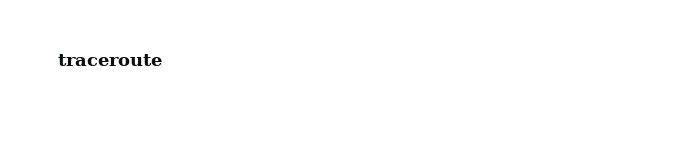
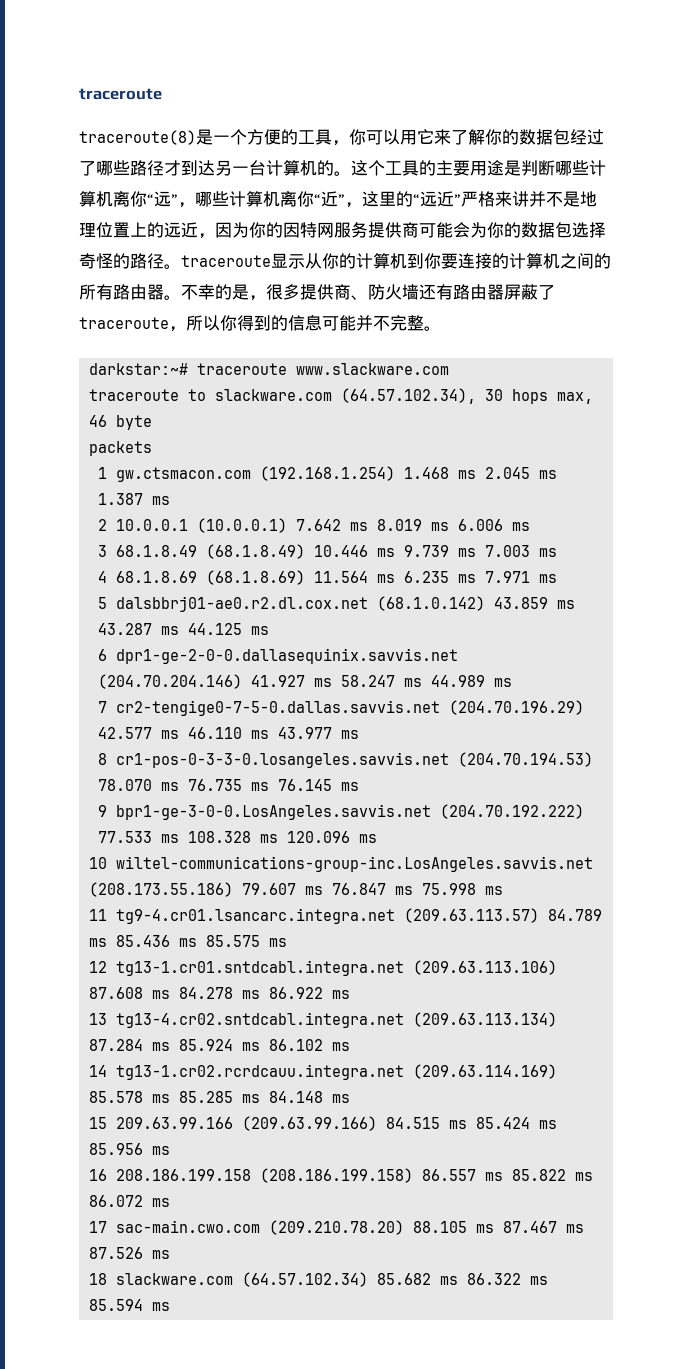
[58,54,162,66] traceroute -> [79,88,162,100] [79,129,604,146] [79,160,606,176] [79,191,597,208] [79,222,606,239] [79,253,611,269] [79,284,555,301] [79,315,441,332] [89,363,450,375] [89,388,594,404] [89,415,153,430] [89,441,153,456] [98,466,558,482] [98,493,171,505] [98,518,531,533] [98,544,558,559] [98,570,558,585] [98,596,576,612] [98,623,270,635] [98,648,459,664] [98,674,513,689] [98,700,585,716] [98,727,360,739] [98,752,594,768] [98,779,360,791] [98,804,585,820] [98,831,378,843] [89,856,594,872] [89,882,504,897] [89,908,603,924] [89,935,288,947] [89,960,558,976] [89,987,351,999] [89,1012,558,1028] [89,1039,351,1051] [89,1064,558,1080] [89,1091,351,1103] [89,1116,558,1131] [89,1143,171,1155] [89,1168,594,1183] [89,1195,171,1207] [89,1220,585,1235] [89,1247,171,1259] [89,1272,549,1287] [89,1299,171,1311] traceroute // traceroute(8)是一个方便的工具，你可以用它来了解你的数据包经过了哪些路径才到达另一台计算机的。这个工具的主要用途是判断哪些计算机离你“远”，哪些计算机离你“近”，这里的“远近”严格来讲并不是地理位置上的远近，因为你的因特网服务提供商可能会为你的数据包选择奇怪的路径。traceroute显示从你的计算机到你要连接的计算机之间的所有路由器。不幸的是，很多提供商、防火墙还有路由器屏蔽了traceroute，所以你得到的信息可能并不完整。 // darkstar:~# traceroute www.slackware.com // traceroute to slackware.com (64.57.102.34), 30 hops max, 46 byte // packets // 1 gw.ctsmacon.com (192.168.1.254) 1.468 ms 2.045 ms 1.387 ms // 2 10.0.0.1 (10.0.0.1) 7.642 ms 8.019 ms 6.006 ms // 3 68.1.8.49 (68.1.8.49) 10.446 ms 9.739 ms 7.003 ms // 4 68.1.8.69 (68.1.8.69) 11.564 ms 6.235 ms 7.971 ms // 5 dalsbbrj01-ae0.r2.dl.cox.net (68.1.0.142) 43.859 ms 43.287 ms 44.125 ms // 6 dpr1-ge-2-0-0.dallasequinix.savvis.net (204.70.204.146) 41.927 ms 58.247 ms 44.989 ms // 7 cr2-tengige0-7-5-0.dallas.savvis.net (204.70.196.29) 42.577 ms 46.110 ms 43.977 ms // 8 cr1-pos-0-3-3-0.losangeles.savvis.net (204.70.194.53) 78.070 ms 76.735 ms 76.145 ms // 9 bpr1-ge-3-0-0.LosAngeles.savvis.net (204.70.192.222) 77.533 ms 108.328 ms 120.096 ms // 10 wiltel-communications-group-inc.LosAngeles.savvis.net (208.173.55.186) 79.607 ms 76.847 ms 75.998 ms // 11 tg9-4.cr01.lsancarc.integra.net (209.63.113.57) 84.789 ms 85.436 ms 85.575 ms // 12 tg13-1.cr01.sntdcabl.integra.net (209.63.113.106) 87.608 ms 84.278 ms 86.922 ms // 13 tg13-4.cr02.sntdcabl.integra.net (209.63.113.134) 87.284 ms 85.924 ms 86.102 ms // 14 tg13-1.cr02.rcrdcauu.integra.net (209.63.114.169) 85.578 ms 85.285 ms 84.148 ms // 15 209.63.99.166 (209.63.99.166) 84.515 ms 85.424 ms 85.956 ms // 16 208.186.199.158 (208.186.199.158) 86.557 ms 85.822 ms 86.072 ms // 17 sac-main.cwo.com (209.210.78.20) 88.105 ms 87.467 ms 87.526 ms // 18 slackware.com (64.57.102.34) 85.682 ms 86.322 ms 85.594 ms

